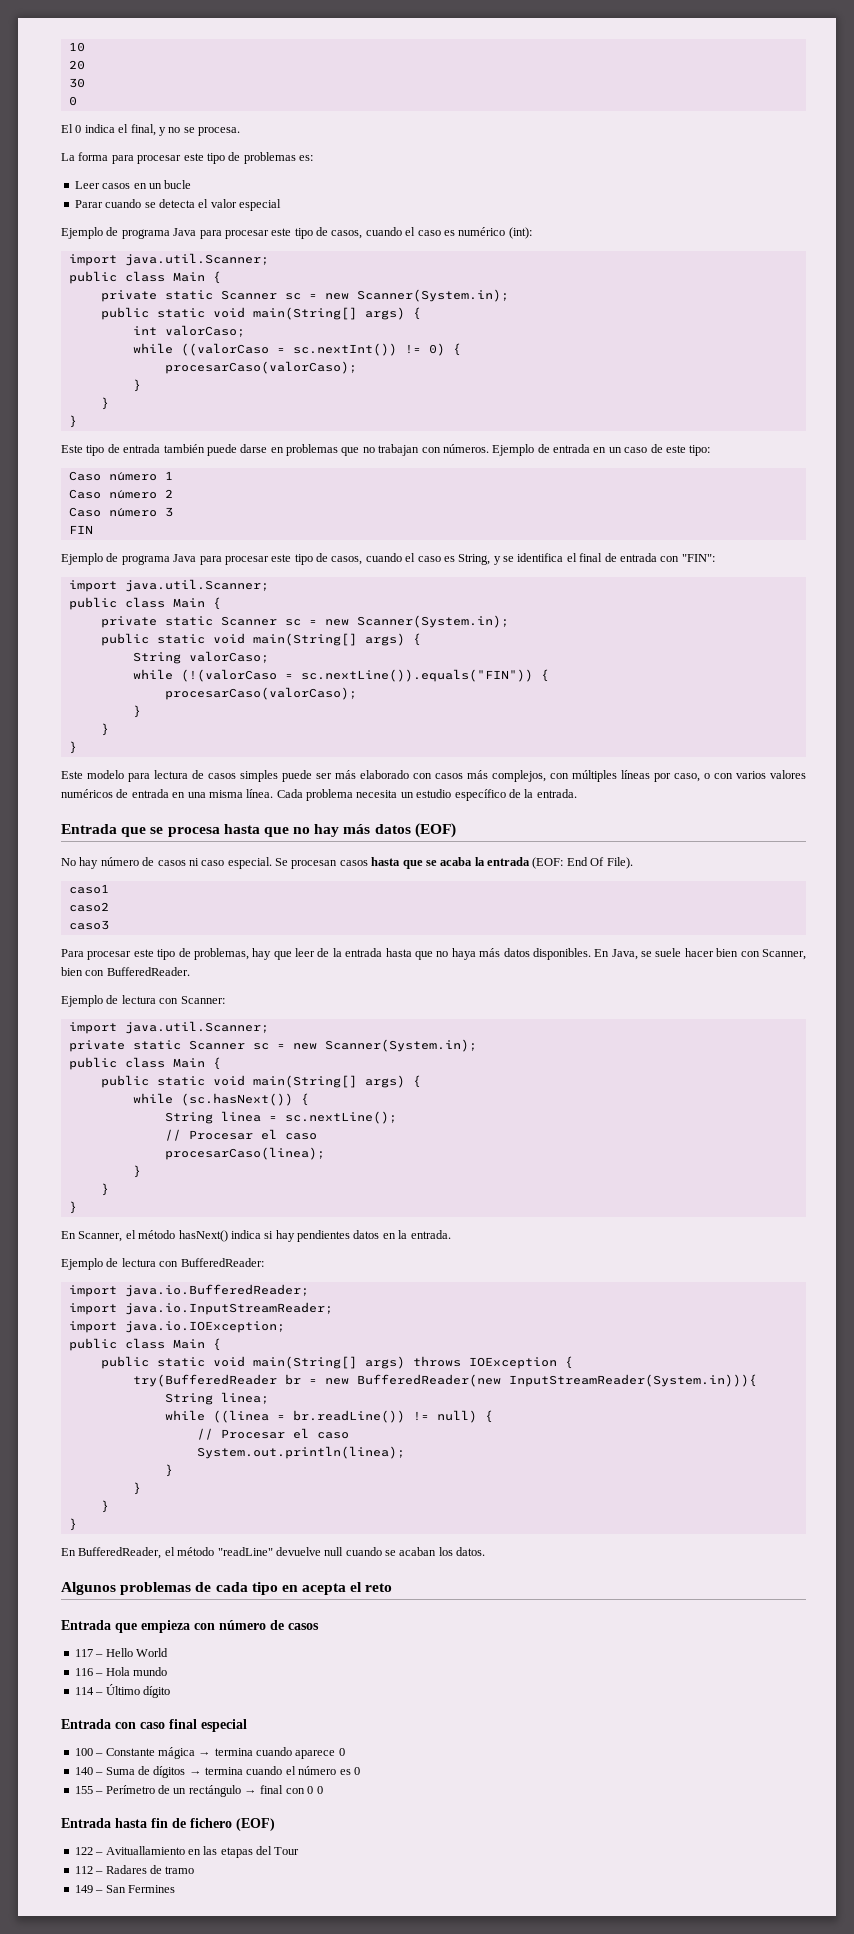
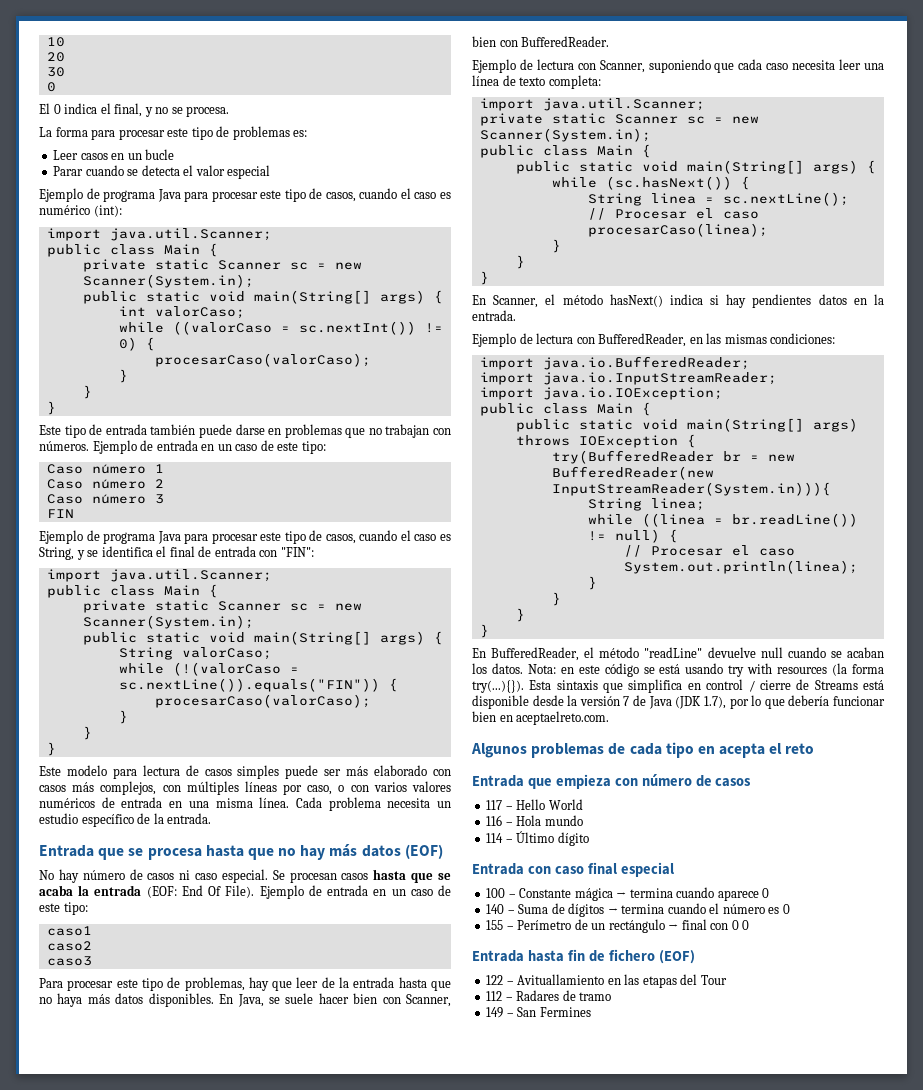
(633, 863) none -> [259,885,451,899] [39,902,88,915] Ejemplo de entrada en un caso de este tipo:
[180,996,225,1004] Scanner: -> [599,59,885,73] [472,75,601,89] Scanner, suponiendo que cada caso necesita leer una línea de texto completa:
[180,1258,264,1267] BufferedReader: -> [598,333,836,347] BufferedReader, en las mismas condiciones:
(486, 1551) none -> [527,663,884,677] [472,679,885,693] [472,695,886,709] [472,711,610,725] Nota: en este código se está usando try with resources (la forma try(...){}). Esta sintaxis que simplifica en control / cierre de Streams está disponible desde la versión 7 de Java (JDK 1.7), por lo que debería funcionar bien en aceptaelreto.com.

